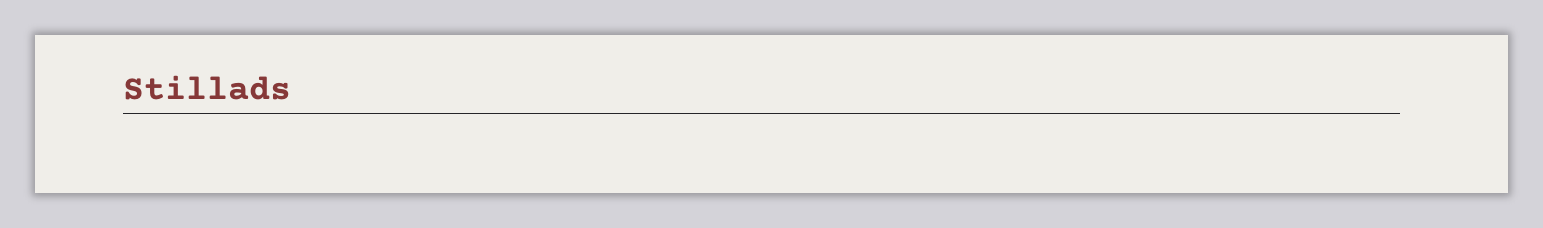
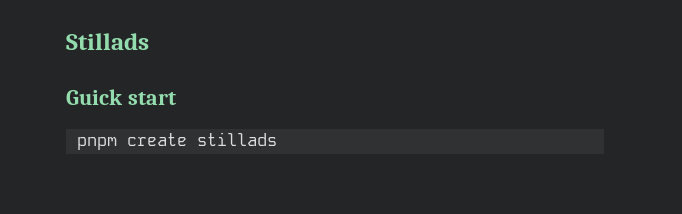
(291, 87) none -> [66,89,176,105] [77,132,278,150] // Guick start // pnpm create stillads

